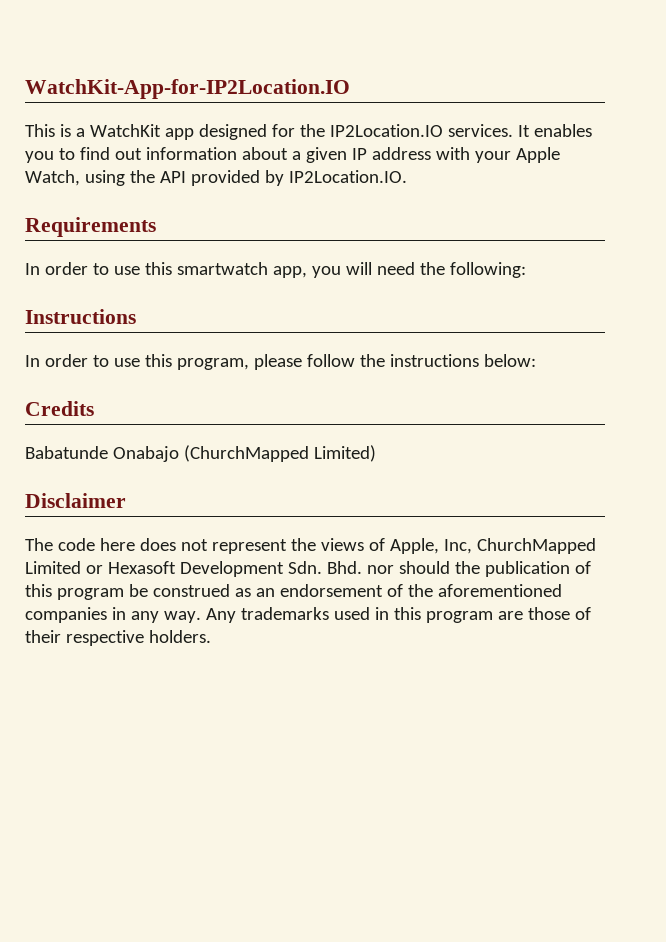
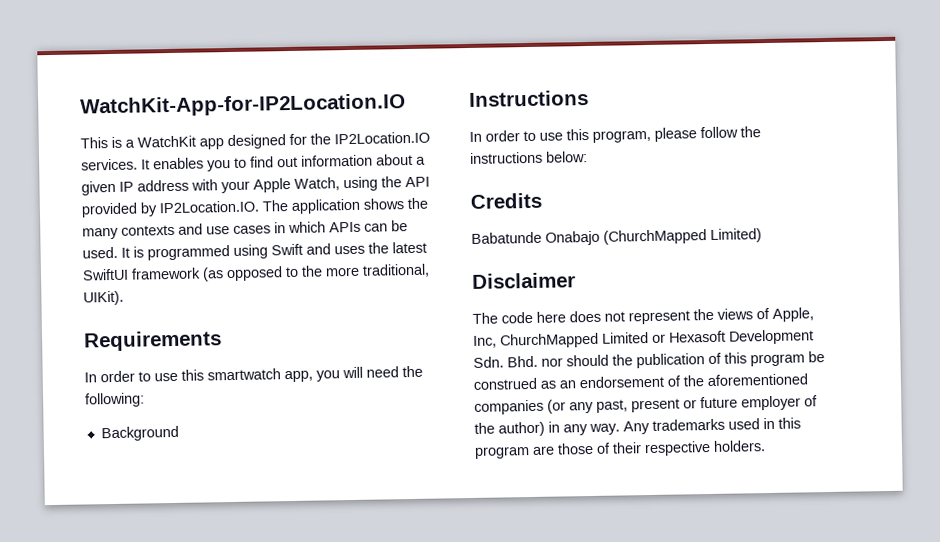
(407, 176) none -> [262,197,428,214] [82,220,408,240] [82,241,427,261] [82,263,430,282] [83,290,124,306] The application shows the many contexts and use cases in which APIs can be used. It is programmed using Swift and uses the latest SwiftUI framework (as opposed to the more traditional, UIKit).
(526, 270) none -> [100,425,179,442] // Background
(107, 615) none -> [547,395,818,414] [474,421,545,437] (or any past, present or future employer of the author)

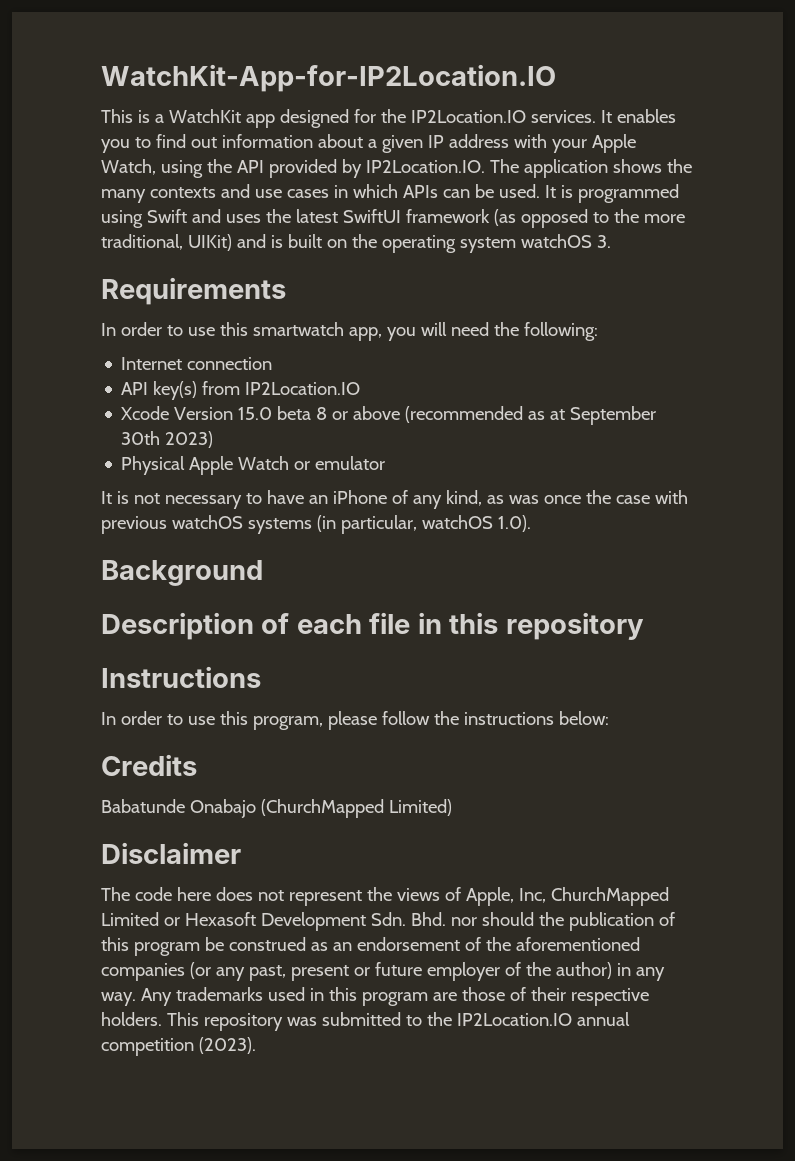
[83,290,124,306] UIKit). -> [187,234,611,253] UIKit) and is built on the operating system watchOS 3.
[100,425,179,442] Background -> [121,357,273,370] [121,381,361,400] [121,406,657,425] [121,431,214,448] [121,456,386,475] [101,490,688,509] [101,515,531,534] [101,560,263,586] [101,612,644,640] Internet connection // API key(s) from IP2Location.IO // Xcode Version 15.0 beta 8 or above (recommended as at September 30th 2023) // Physical Apple Watch or emulator // It is not necessary to have an iPhone of any kind, as was once the case with previous watchOS systems (in particular, watchOS 1.0). // Background // Description of each file in this repository
(766, 446) none -> [166,1012,630,1031] [101,1037,256,1056] This repository was submitted to the IP2Location.IO annual competition (2023).

